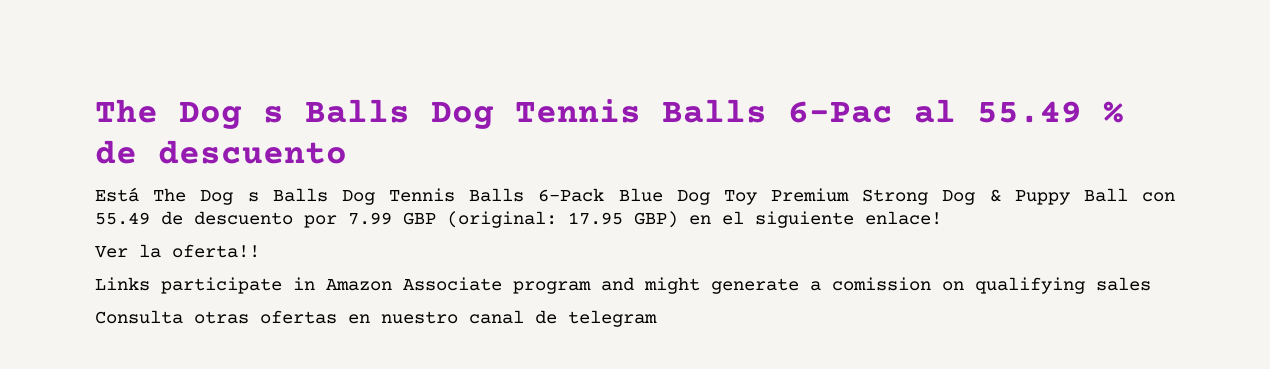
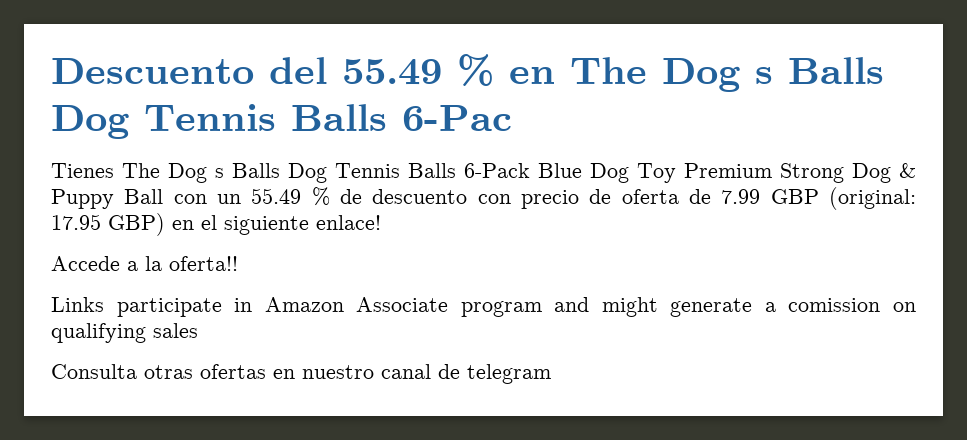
(95, 111) none -> [51,54,555,86] Descuento del 55.49 % en
[914,99,1124,123] [95,140,347,164] [95,187,139,202] al 55.49 % de descuento // Está -> [51,163,114,178] // Tienes
[95,211,337,228] 55.49 de descuento por -> [217,187,712,209] un 55.49 % de descuento con precio de oferta de
[95,246,128,258] Ver -> [51,256,138,271] Accede a

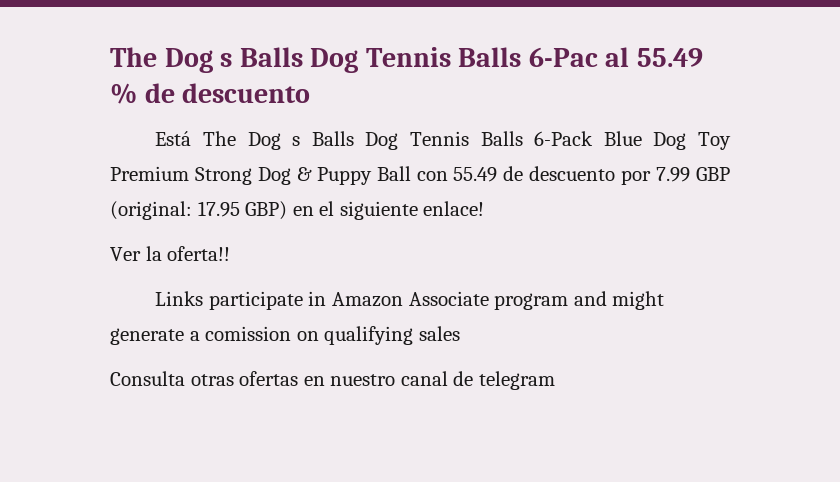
[51,54,555,86] Descuento del 55.49 % en -> (110, 57) none
[51,163,114,178] // Tienes -> [605,47,704,67] [110,83,311,104] [155,131,192,146] al 55.49 % de descuento // Está
[217,187,712,209] un 55.49 % de descuento con precio de oferta de -> [453,166,652,185] 55.49 de descuento por
[51,256,138,271] Accede a -> [110,247,141,261] Ver

